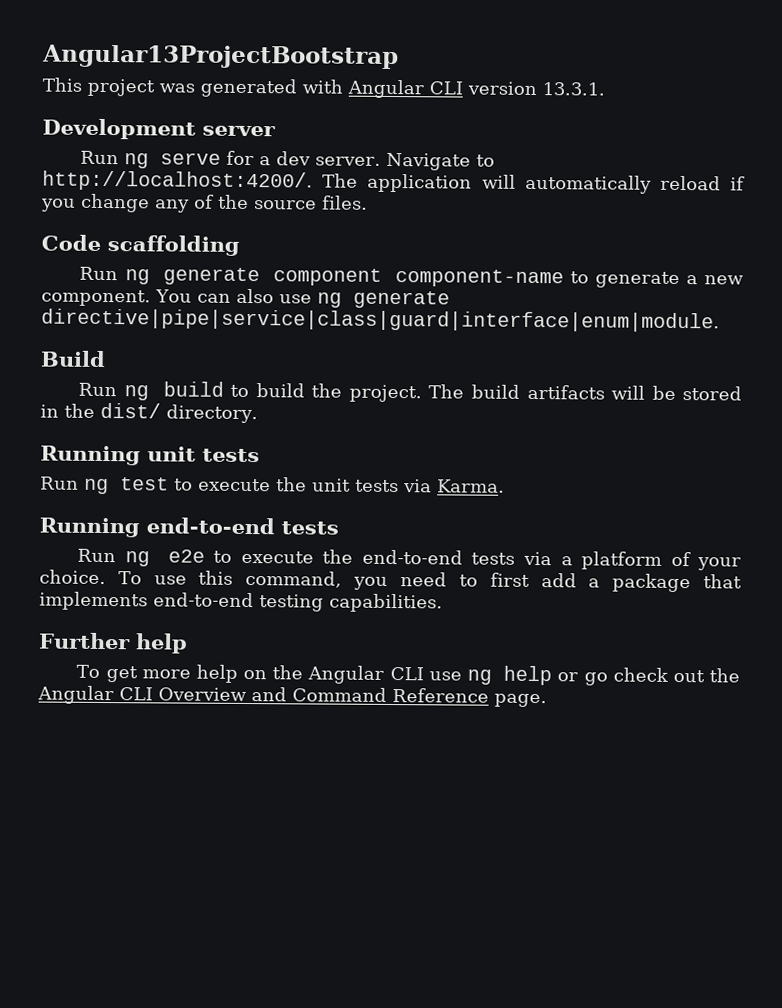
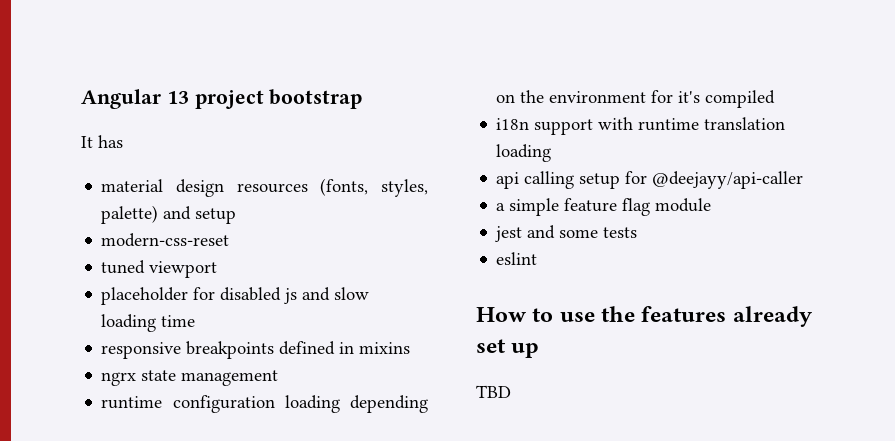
[42,44,399,70] [42,77,605,99] [42,118,276,140] [80,150,496,171] [42,170,745,194] [41,193,368,213] [41,234,240,256] [79,266,745,289] [41,288,450,309] [41,308,720,333] [40,350,106,367] [78,381,743,403] [40,402,258,424] [40,445,260,466] [40,476,505,495] [39,517,339,538] [77,548,742,571] [39,569,742,593] [39,591,443,613] [38,632,188,654] [76,664,740,686] [37,685,547,708] Angular13ProjectBootstrap // This project was generated with Angular CLI version 13.3.1. // Development server // Run ng serve for a dev server. Navigate to http://localhost:4200/. The application will automatically reload if you change any of the source files. // Code scaffolding // Run ng generate component component-name to generate a new component. You can also use ng generate directive|pipe|service|class|guard|interface|enum|module. // Build // Run ng build to build the project. The build artifacts will be stored in the dist/ directory. // Running unit tests // Run ng test to execute the unit tests via Karma. // Running end-to-end tests // Run ng e2e to execute the end-to-end tests via a platform of your choice. To use this command, you need to first add a package that implements end-to-end testing capabilities. // Further help // To get more help on the Angular CLI use ng help or go check out the Angular CLI Overview and Command Reference page. -> [81,89,363,109] [81,135,123,148] [101,178,428,197] [101,205,237,224] [101,233,230,247] [101,260,218,278] [101,287,370,305] [101,314,196,332] [101,341,411,359] [101,370,279,386] [101,395,428,413] [496,90,776,108] [496,117,786,135] [496,144,552,162] [496,171,804,189] [496,198,712,216] [495,225,638,242] [496,252,538,265] [476,306,813,327] [476,339,540,358] [476,385,511,398] Angular 13 project bootstrap // It has // material design resources (fonts, styles, palette) and setup // modern-css-reset // tuned viewport // placeholder for disabled js and slow loading time // responsive breakpoints defined in mixins // ngrx state management // runtime configuration loading depending on the environment for it's compiled // i18n support with runtime translation loading // api calling setup for @deejayy/api-caller // a simple feature flag module // jest and some tests // eslint // How to use the features already set up // TBD

